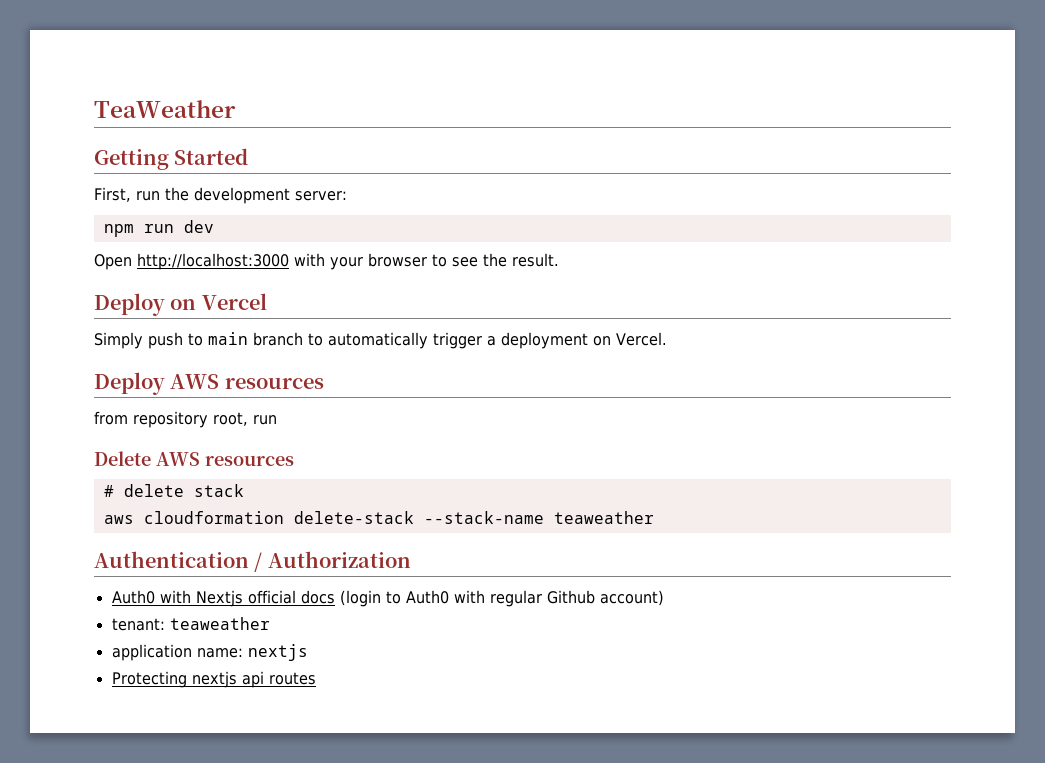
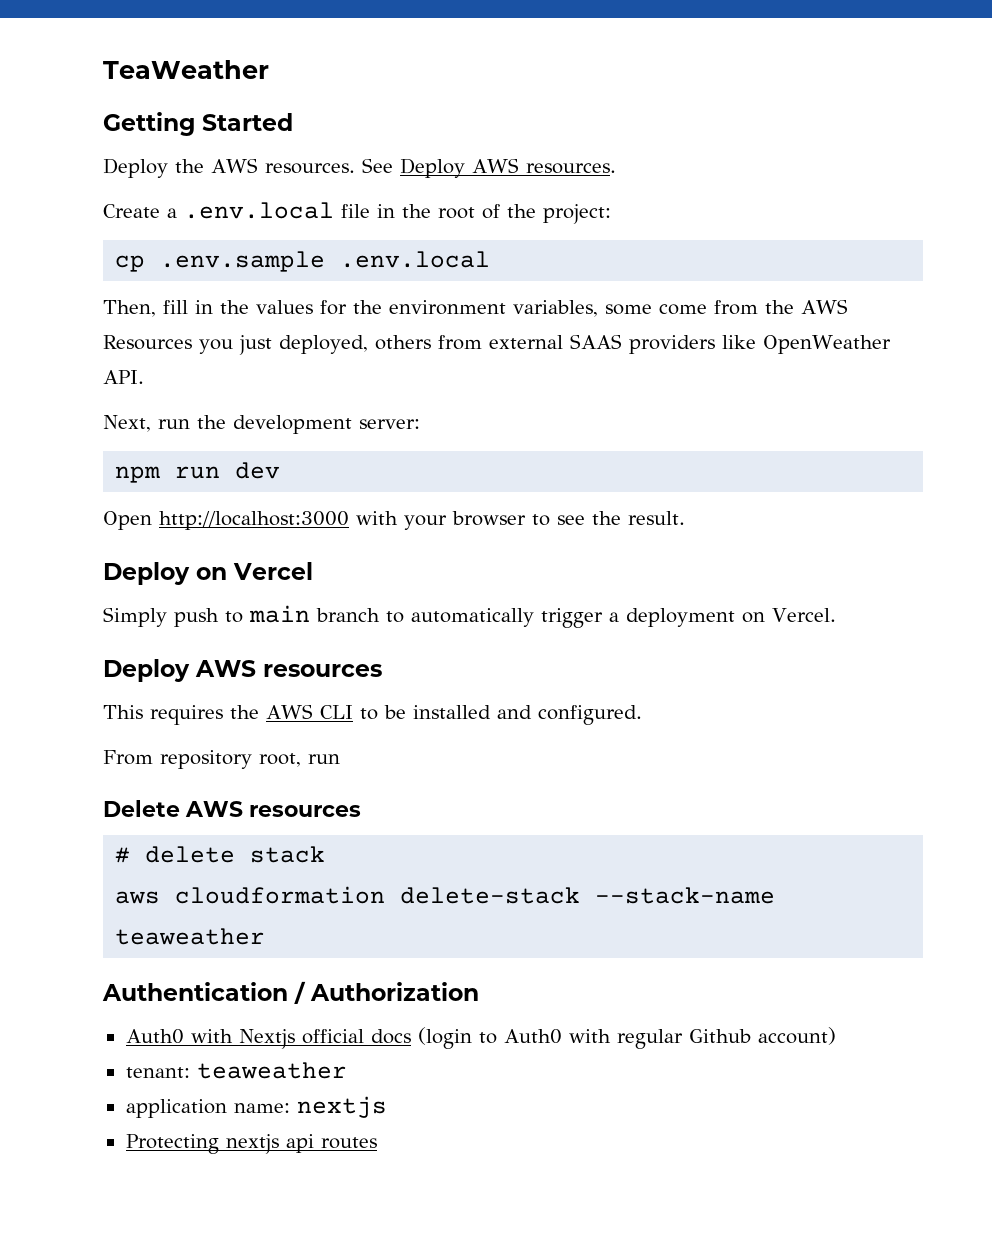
[94,187,131,202] First, -> [103,158,616,178] [103,202,611,224] [115,251,491,272] [103,299,848,317] [103,334,891,355] [103,370,144,384] [103,415,151,432] Deploy the AWS resources. See Deploy AWS resources. // Create a .env.local file in the root of the project: // cp .env.sample .env.local // Then, fill in the values for the environment variables, some come from the AWS Resources you just deployed, others from external SAAS providers like OpenWeather API. // Next,
[94,411,128,425] from -> [103,704,642,725] [103,750,153,765] This requires the AWS CLI to be installed and configured. // From

